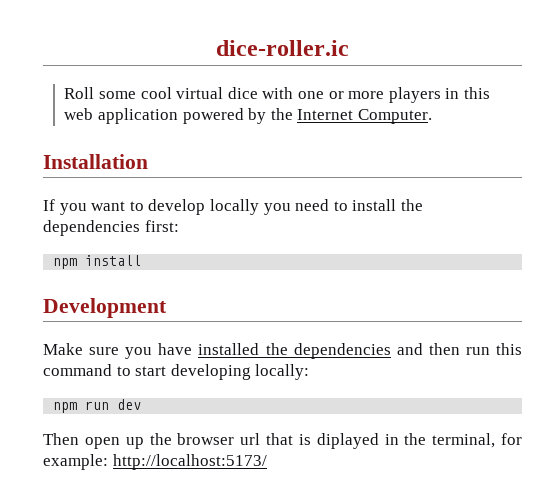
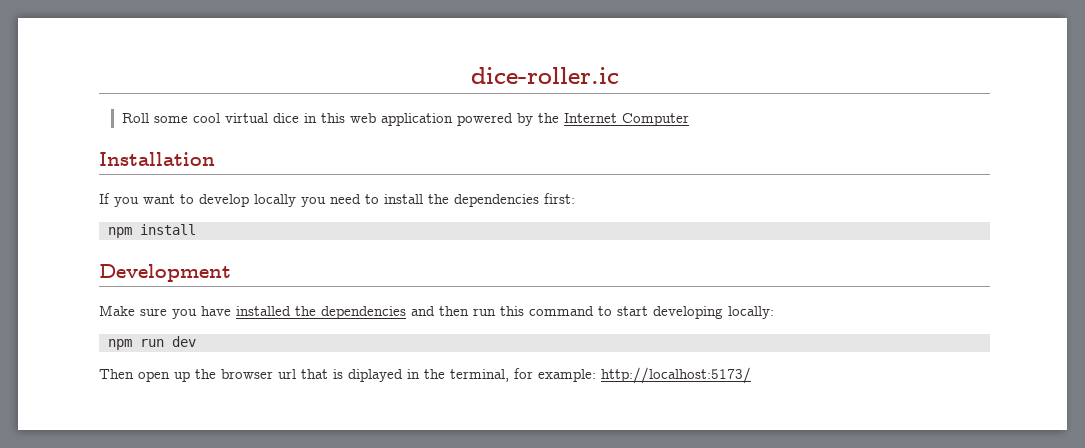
[262,87,441,103] with one or more players -> (299, 118) none
[357,109,432,124] Computer. -> [621,113,689,126] Computer

